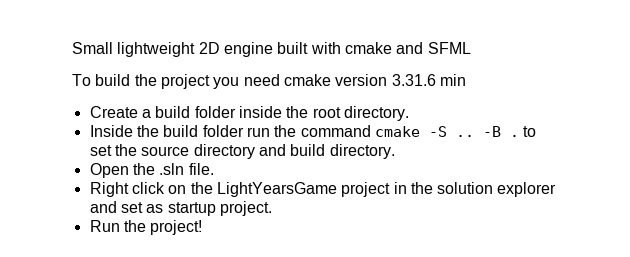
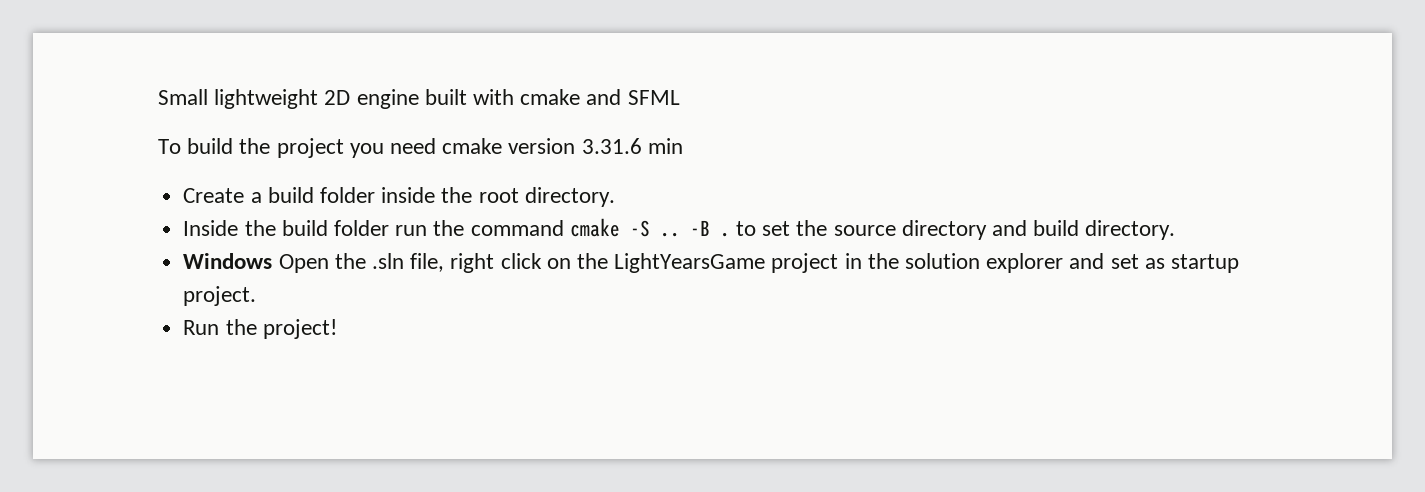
(395, 151) none -> [183,253,273,269] Windows
[188,163,214,175] [89,182,129,197] file. // Right -> [410,253,495,273] file, right

